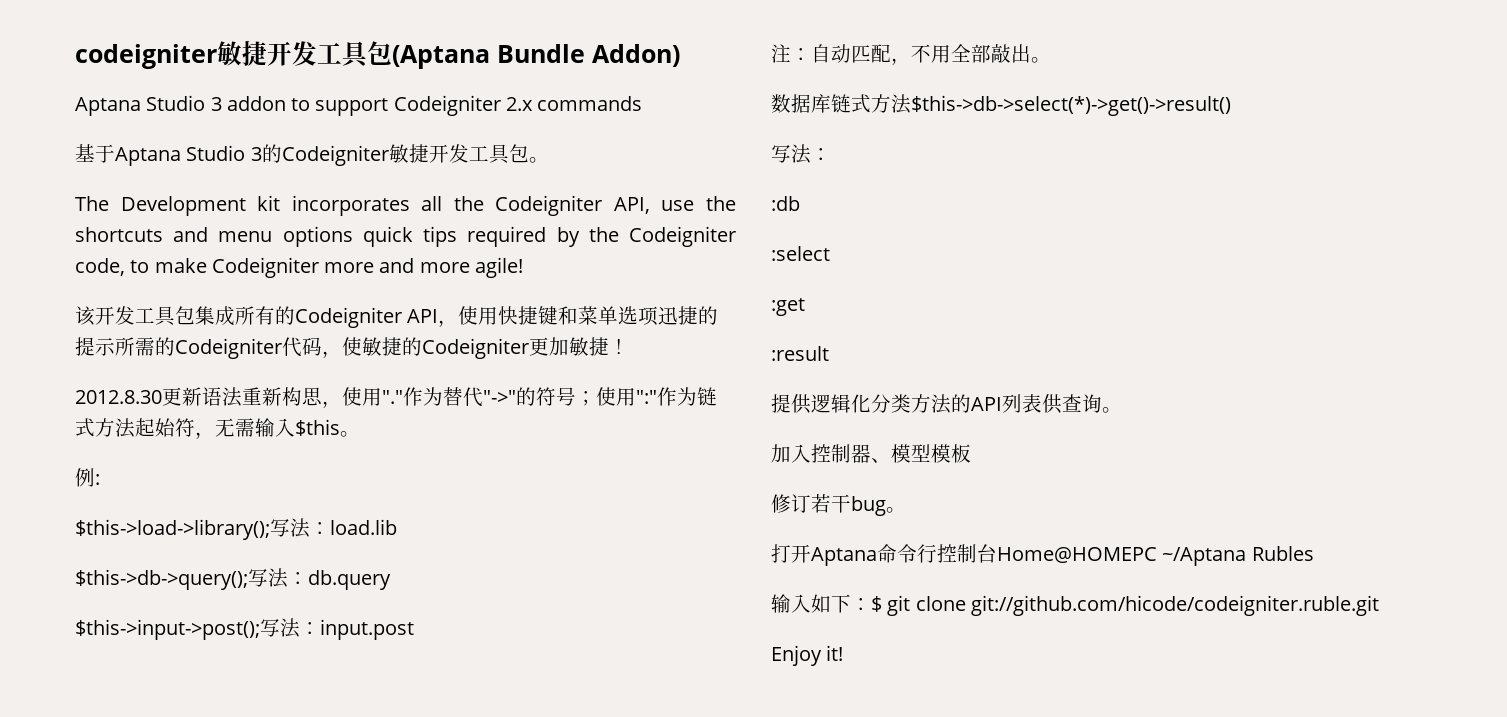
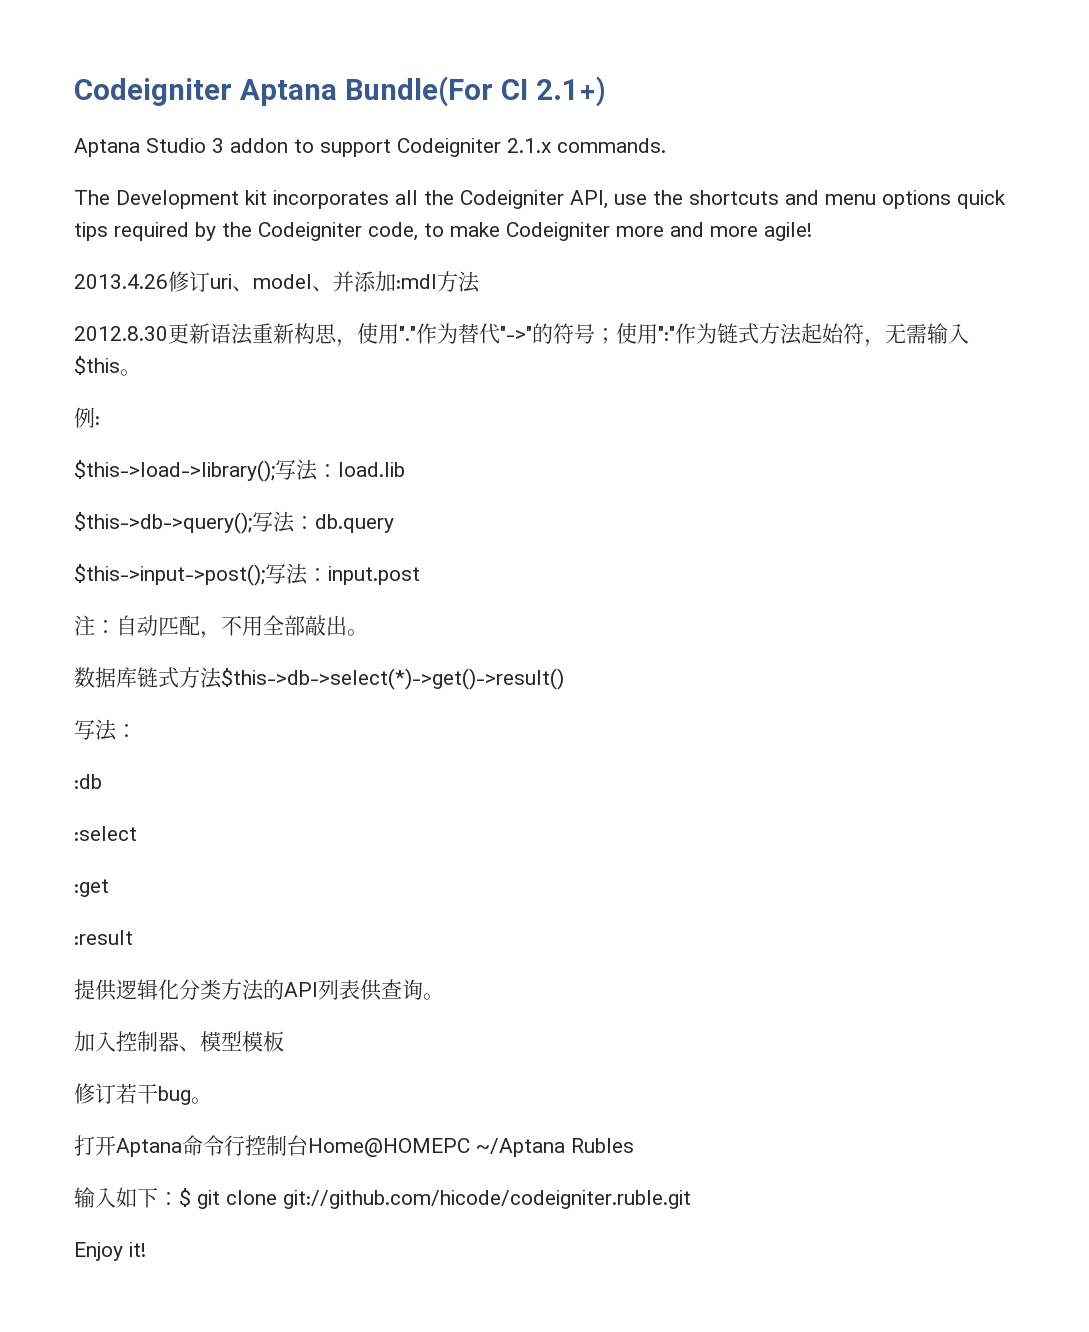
[75,41,680,69] codeigniter敏捷开发工具包(Aptana Bundle Addon) -> [74,76,606,107] Codeigniter Aptana Bundle(For CI 2.1+)
[505,96,643,111] [75,144,549,166] 2.x commands // 基于Aptana Studio 3的Codeigniter敏捷开发工具包。 -> [507,138,666,153] 2.1.x commands.
[75,306,719,328] [75,337,629,359] 该开发工具包集成所有的Codeigniter API，使用快捷键和菜单选项迅捷的提示所需的Codeigniter代码，使敏捷的Codeigniter更加敏捷！ -> [74,271,480,293] 2013.4.26修订uri、model、并添加:mdl方法

